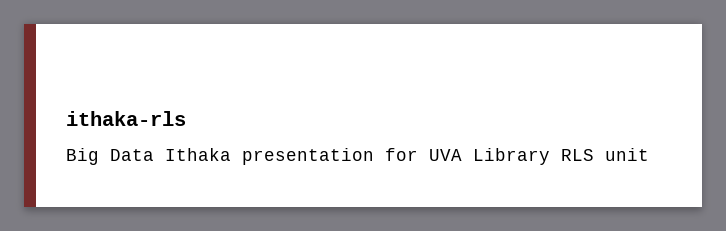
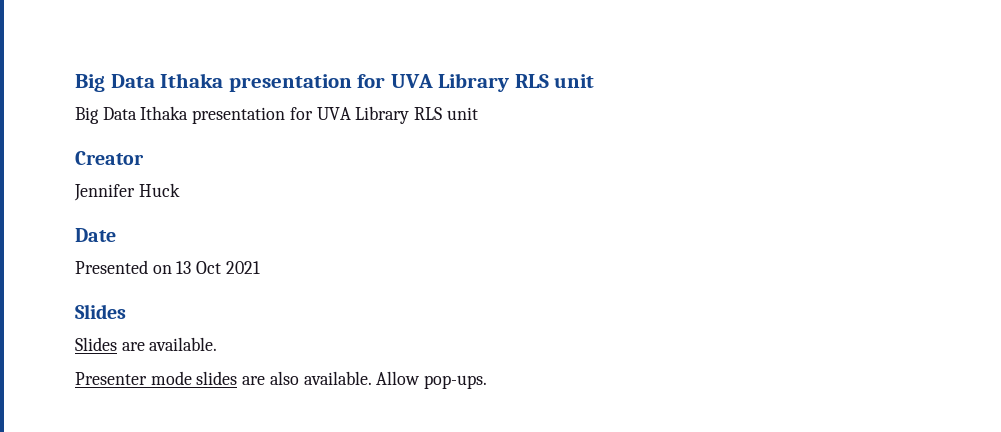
[66,111,186,126] [66,148,649,165] ithaka-rls // Big Data Ithaka presentation for UVA Library RLS unit -> [75,73,595,92] [75,106,478,124] [75,151,144,165] [74,183,180,201] [75,228,116,242] [75,260,260,274] [75,304,126,319] [75,337,218,351] [75,371,488,389] Big Data Ithaka presentation for UVA Library RLS unit // Big Data Ithaka presentation for UVA Library RLS unit // Creator // Jennifer Huck // Date // Presented on 13 Oct 2021 // Slides // Slides are available. // Presenter mode slides are also available. Allow pop-ups.

